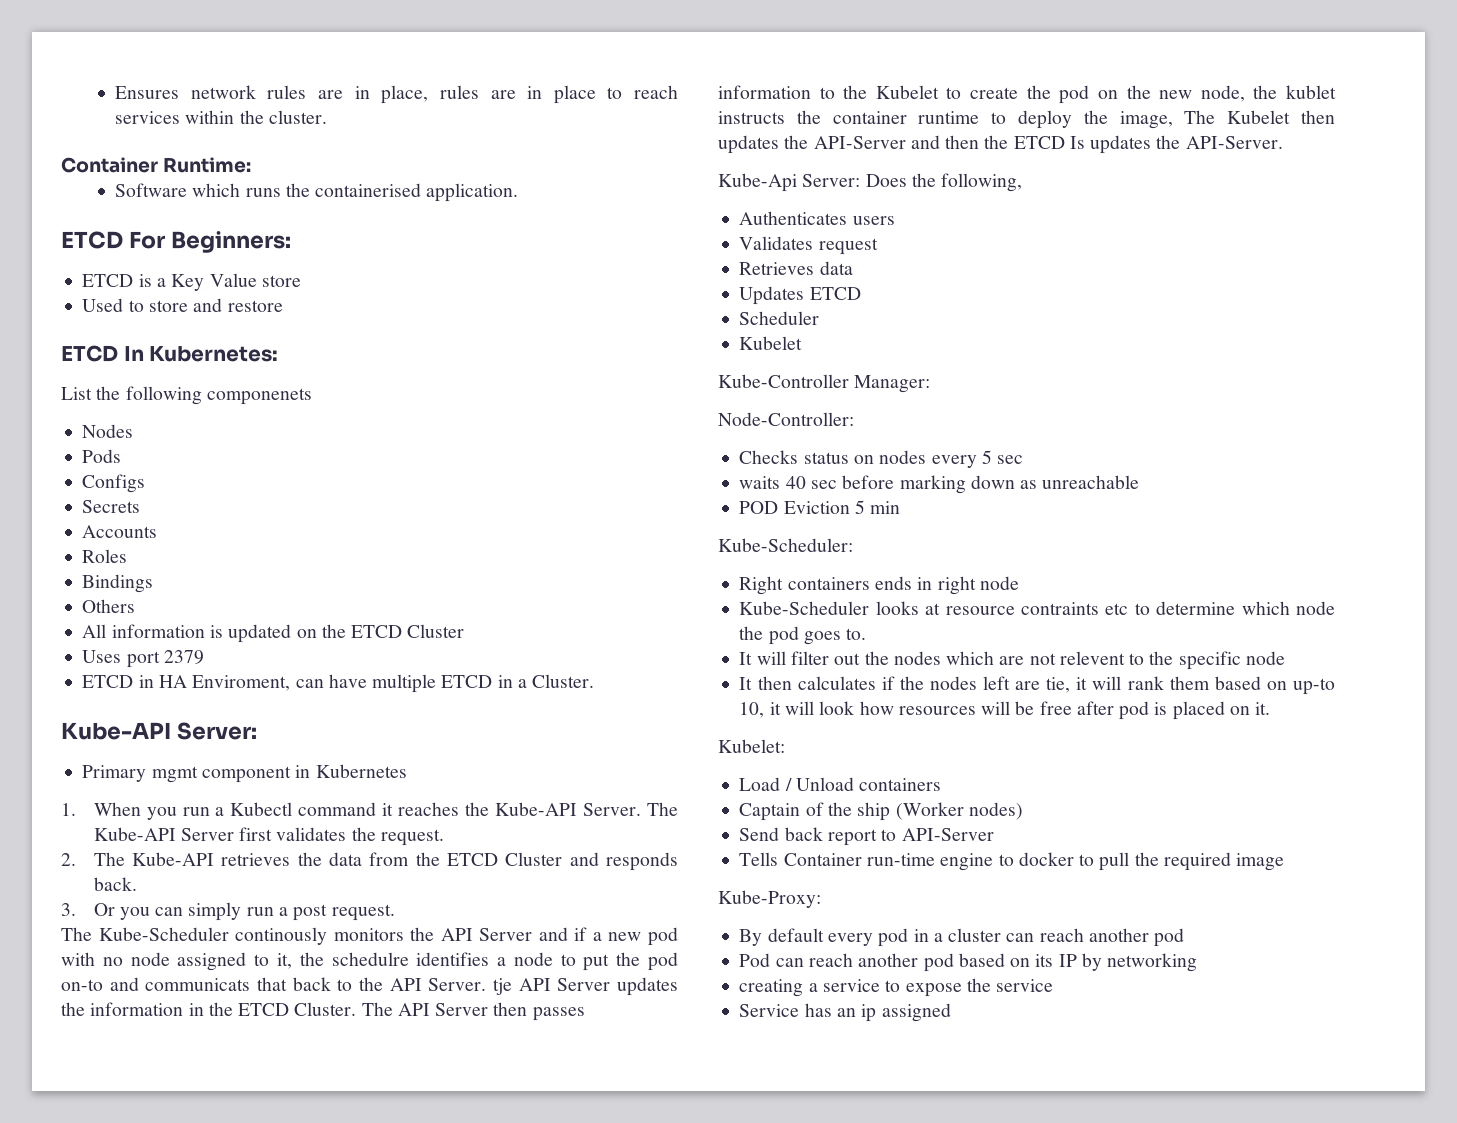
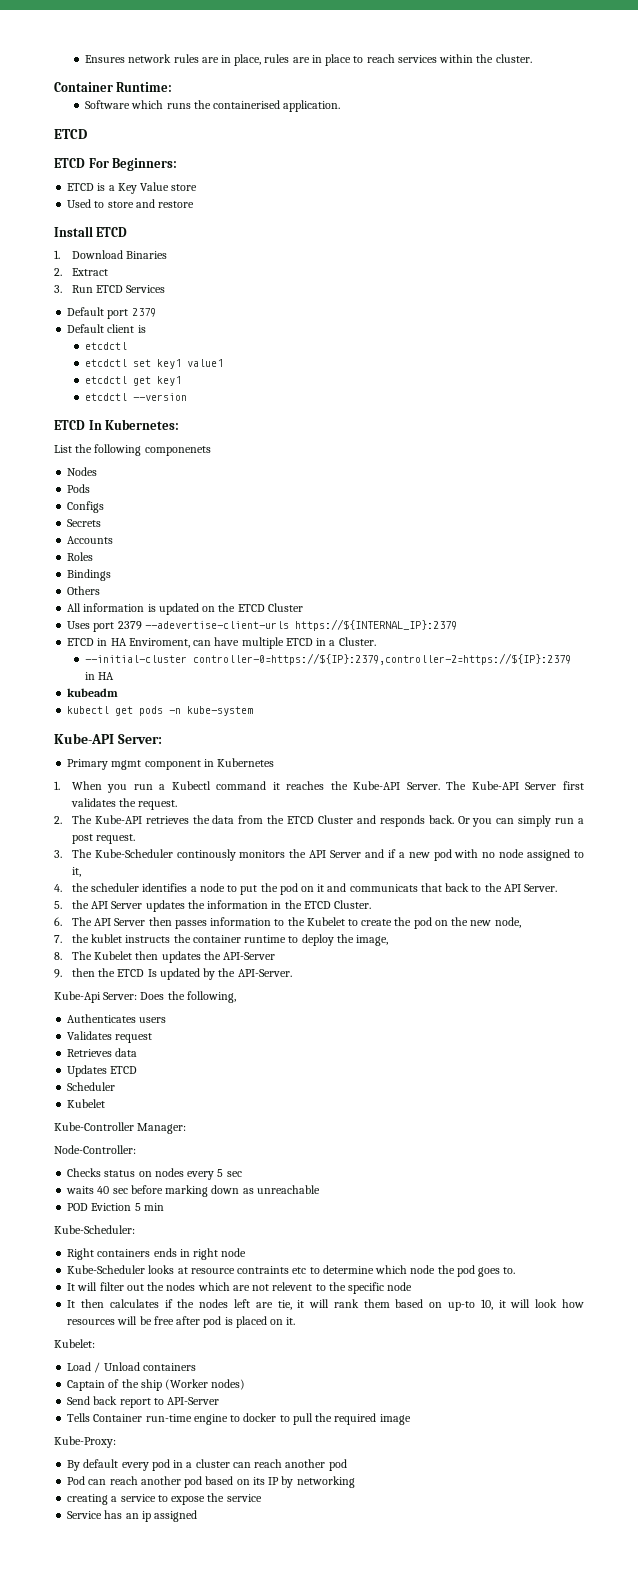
(123, 240) none -> [54,158,85,168] // ETCD
(283, 306) none -> [54,226,128,237] [54,250,168,259] [54,268,108,276] [54,285,166,293] [67,307,156,319] [67,324,146,333] [85,342,128,350] [85,359,224,369] [85,376,182,386] [85,393,188,401] // Install ETCD // 1. Download Binaries // 2. Extract // 3. Run ETCD Services // Default port 2379 // Default client is // etcdctl // etcdctl set key1 value1 // etcdctl get key1 // etcdctl --version
(204, 657) none -> [144,619,457,631] --adevertise-client-urls https://${INTERNAL_IP}:2379
(595, 681) none -> [85,653,572,665] [85,672,115,680] [67,688,119,697] [67,706,254,716] // --initial-cluster controller-0=https://${IP}:2379,controller-2=https://${IP}:2379 in HA // kubeadm // kubectl get pods -n kube-system
[61,903,76,916] // 3. -> (454, 819) none
(395, 912) none -> [54,850,62,858] 3.
[299,952,409,966] the schedulre -> [54,883,140,892] // 4. the scheduler
[61,979,103,991] on-to -> [300,884,325,892] on it
[493,978,512,995] tje -> [54,900,89,909] // 5. the
(357, 1009) none -> [54,917,62,926] // 6.
(1245, 93) none -> [54,935,62,943] // 7.
(1173, 120) none -> [54,952,62,960] // 8.
[910,135,940,149] and -> [54,969,62,978] // 9.
[1090,135,1152,154] updates -> [159,968,216,980] updated by

